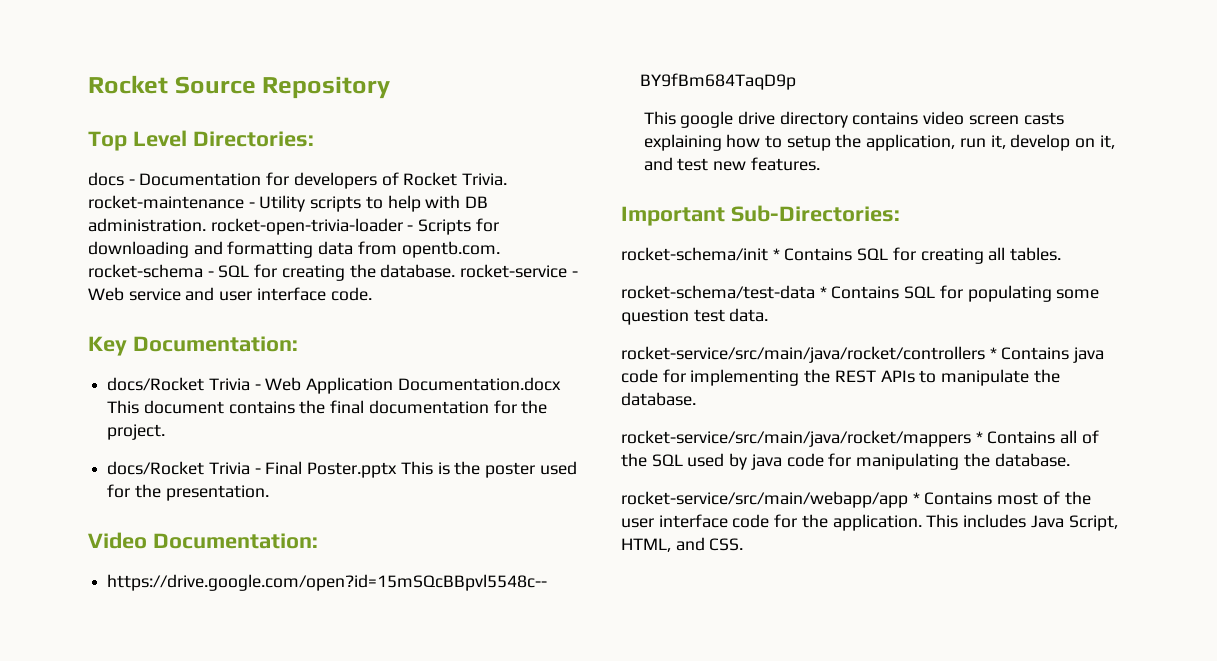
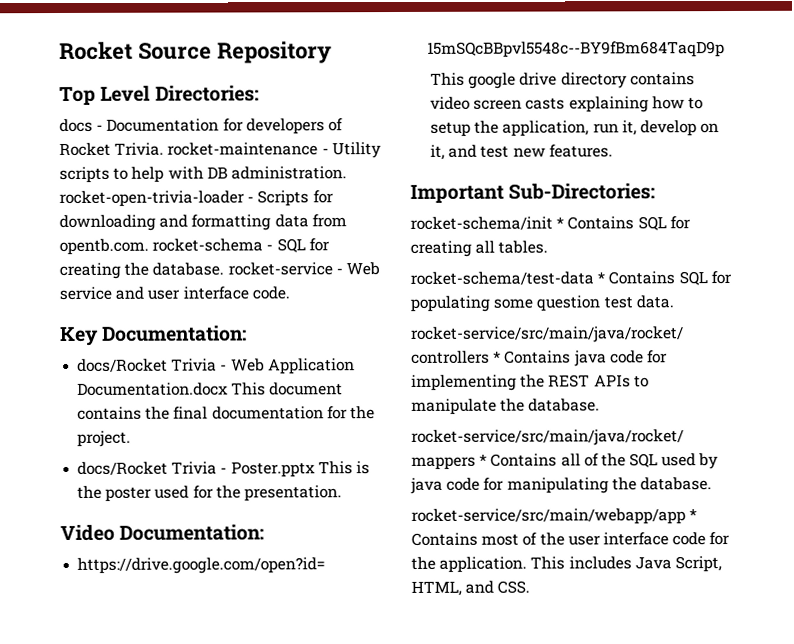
[265,461,303,475] Final -> (228, 470) none

